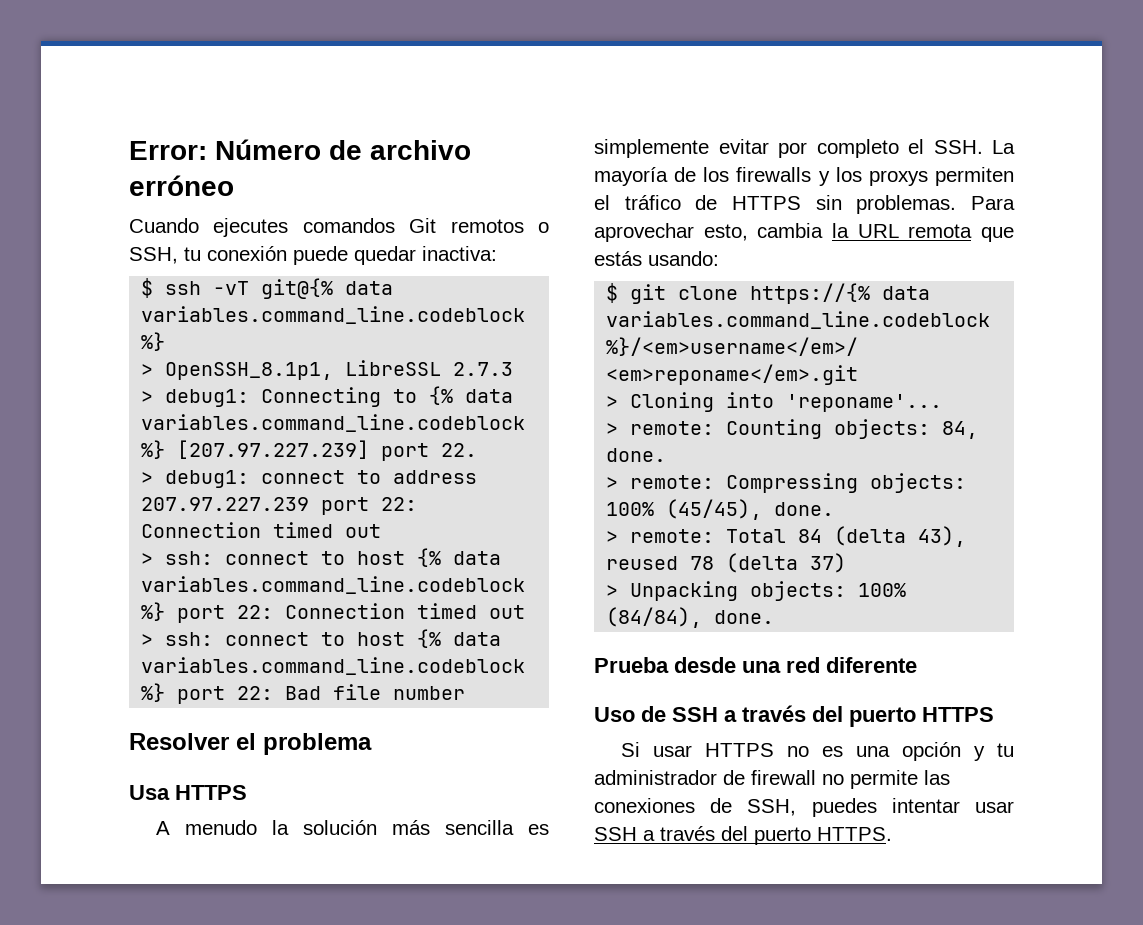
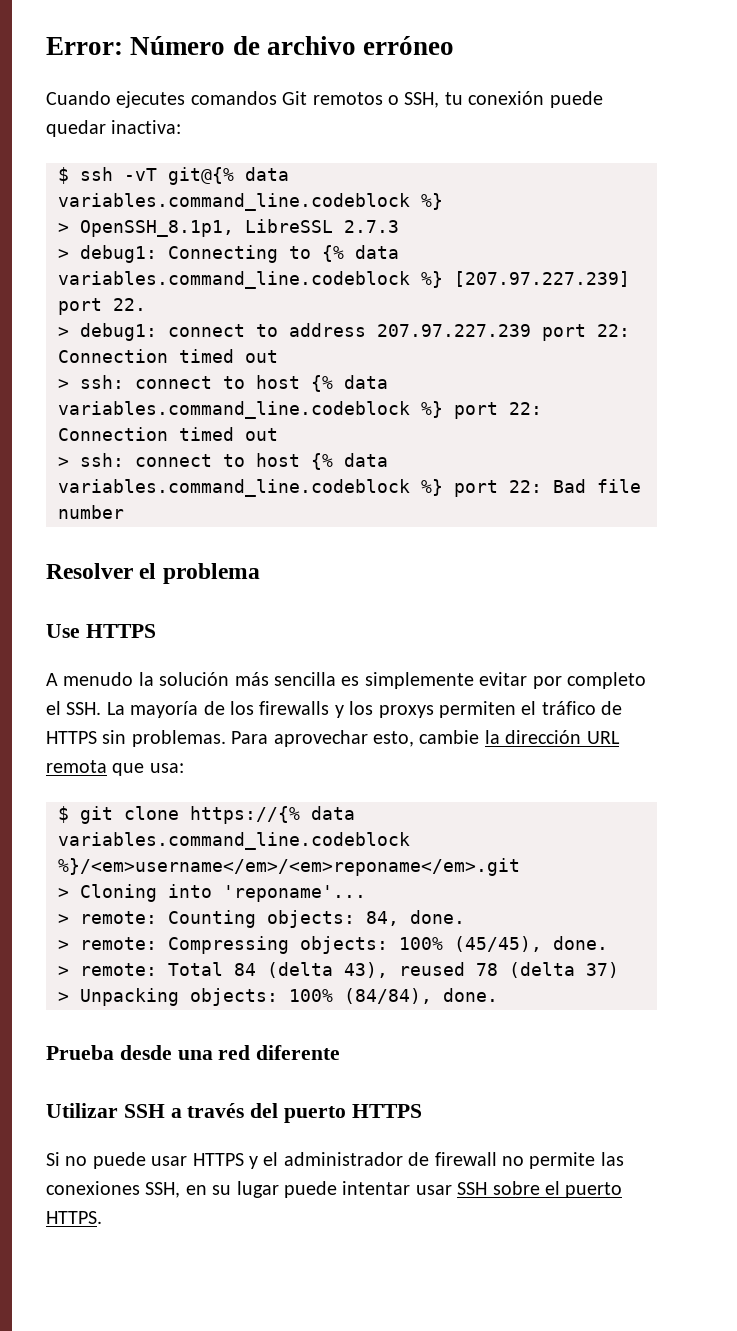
[129,785,170,800] Usa -> [46,624,80,638] Use
[757,223,849,238] cambia la -> [419,730,582,744] cambie la dirección
[594,251,719,266] estás usando: -> [149,763,184,773] usa:
[594,706,666,722] Uso de -> [46,1103,118,1118] Utilizar
[653,742,1014,761] usar HTTPS no es una opción y tu -> [65,1152,279,1169] no puede usar HTTPS y el
[710,798,1014,817] [594,826,748,841] de SSH, puedes intentar usar SSH a través del -> [145,1181,560,1198] SSH, en su lugar puede intentar usar SSH sobre el

